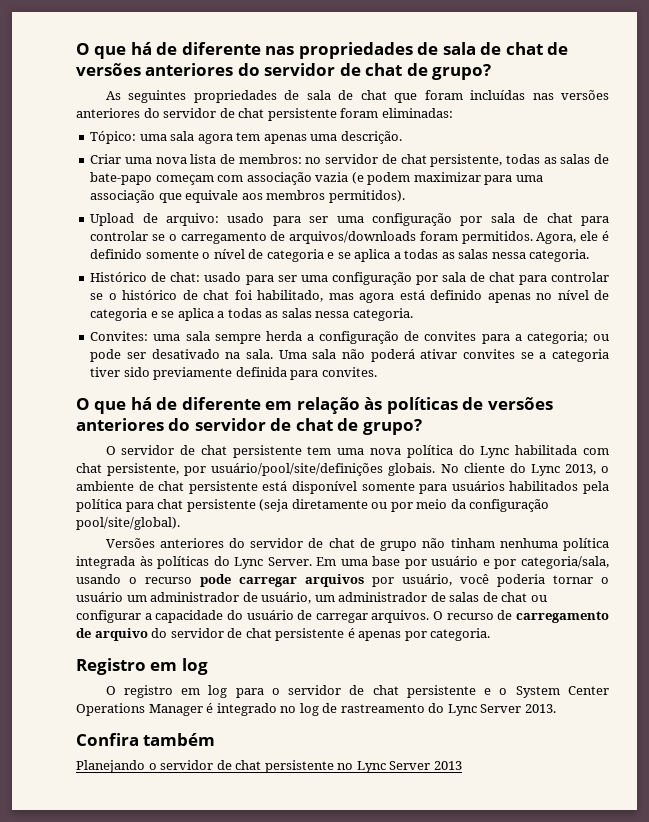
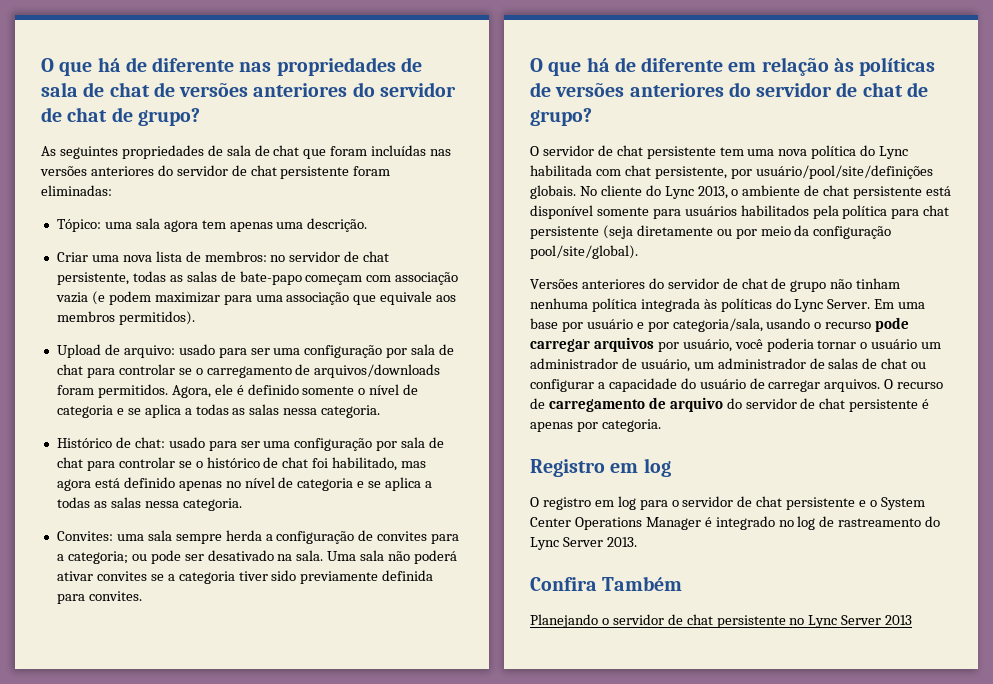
[143,733,216,746] também -> [602,576,683,591] Também

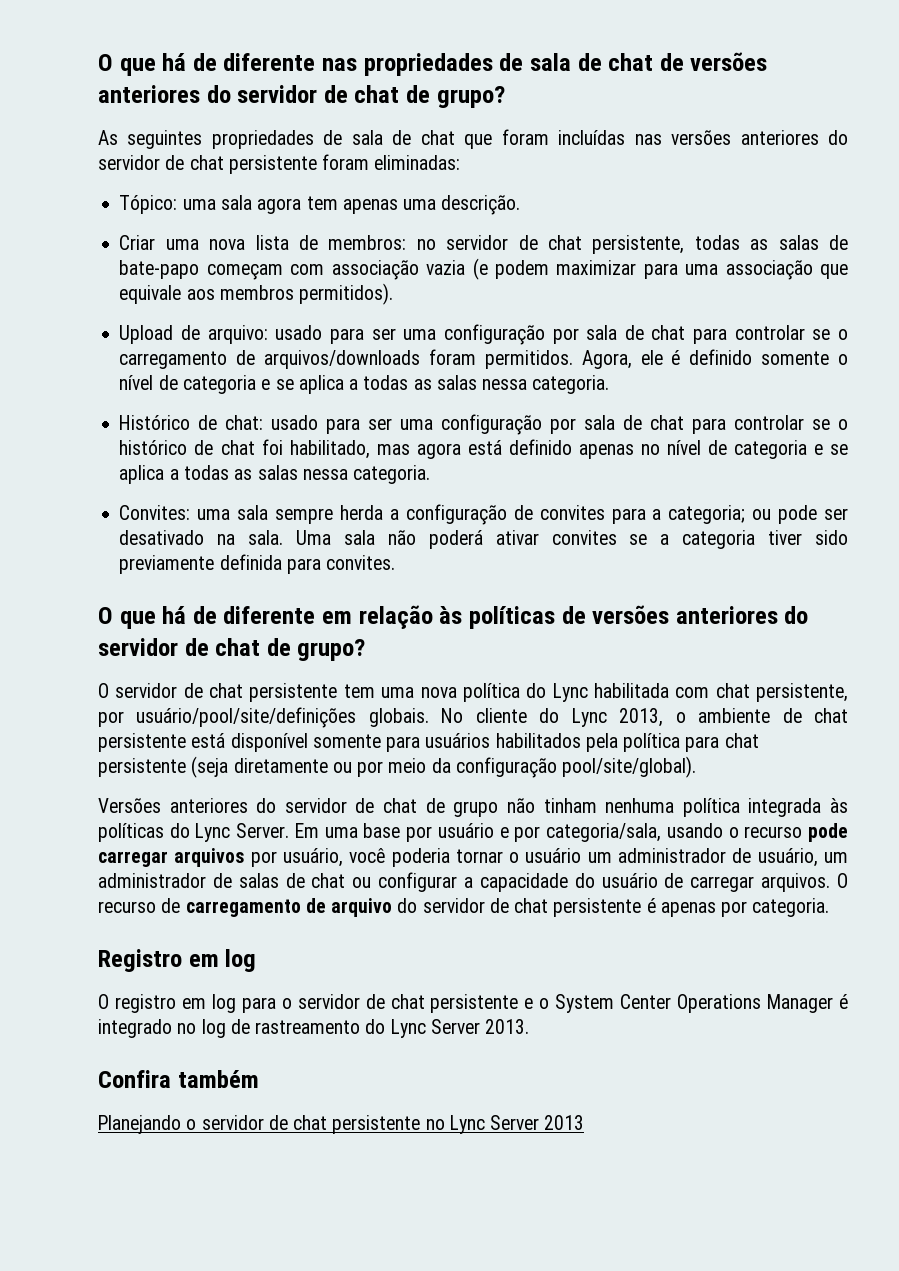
[602,576,683,591] Também -> [177,1070,259,1088] também

